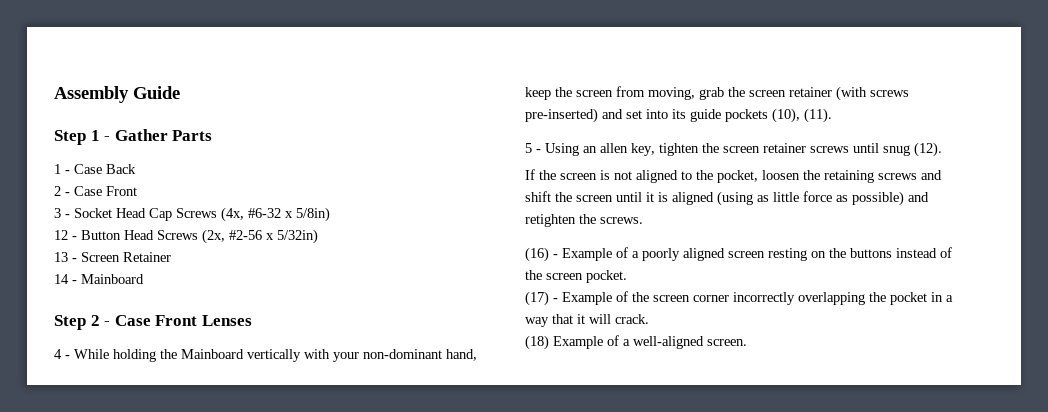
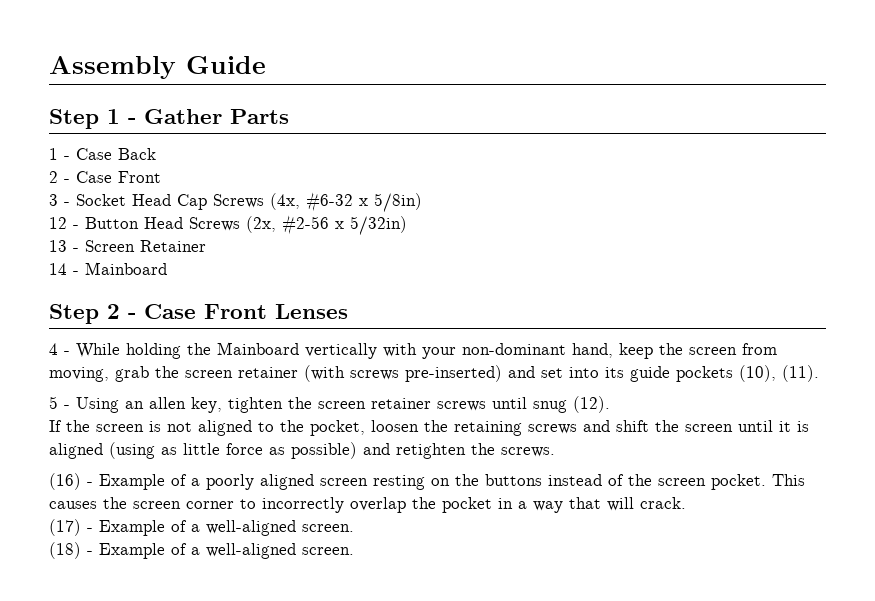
[525,291,865,306] // (17) - Example of the screen corner incorrectly overlapping -> [772,474,805,486] [49,497,406,513] This causes the screen corner to incorrectly overlap
[577,314,585,324] it -> (601, 503) none
[525,335,747,350] (18) Example of a well-aligned screen. -> [49,519,354,536] [49,542,354,559] (17) - Example of a well-aligned screen. // (18) - Example of a well-aligned screen.

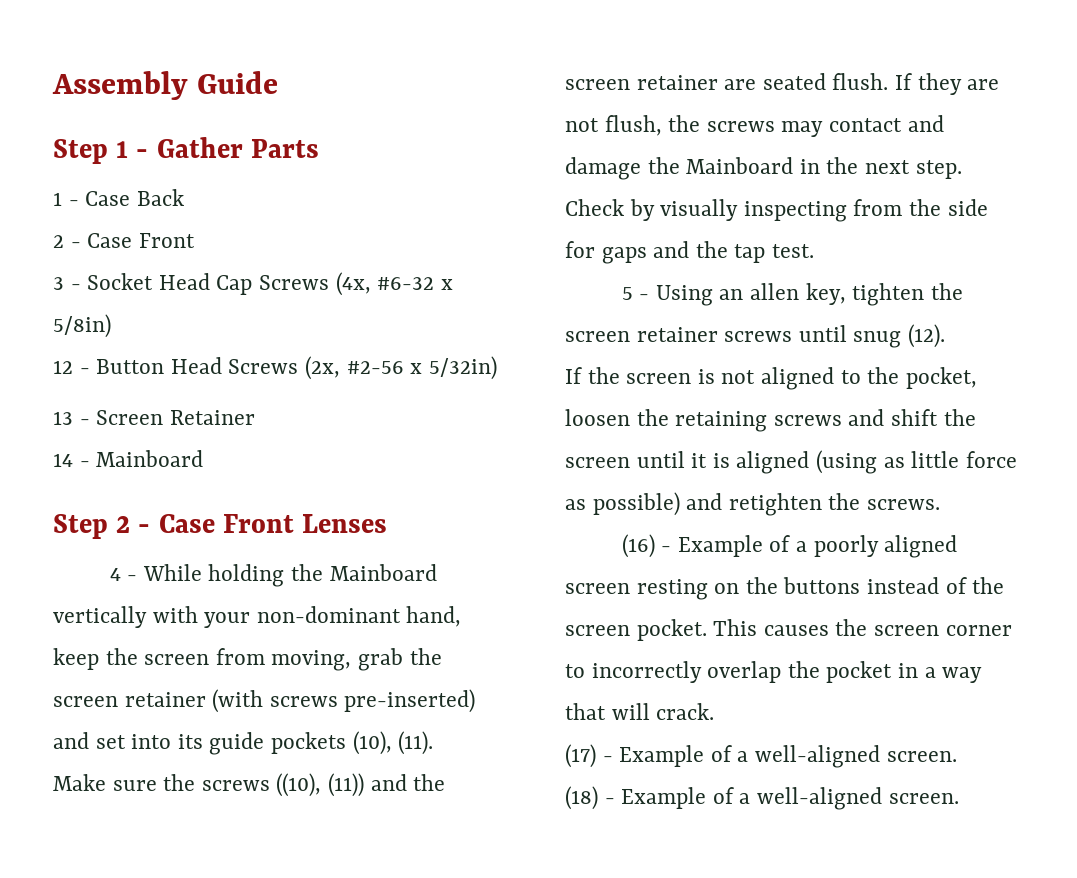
(819, 373) none -> [53,773,446,797] [565,73,1000,95] [565,115,944,137] [565,157,962,180] [565,199,988,222] [565,241,815,264] // Make sure the screws ((10), (11)) and the screen retainer are seated flush. If they are not flush, the screws may contact and damage the Mainboard in the next step. Check by visually inspecting from the side for gaps and the tap test.

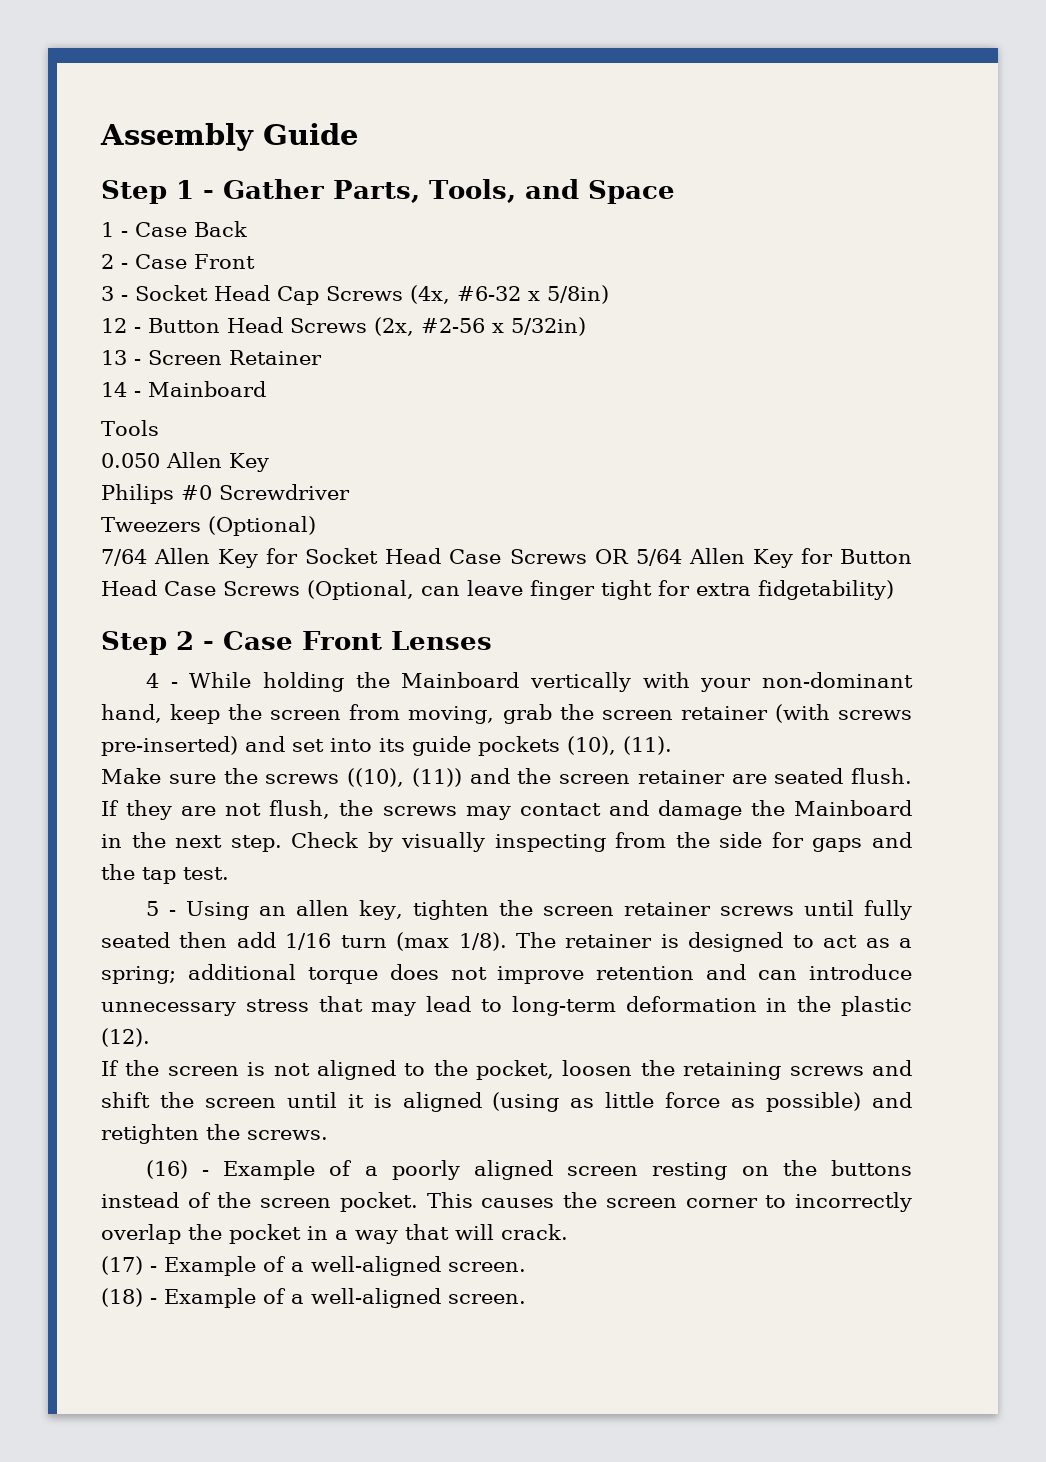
[250,139,319,158] Parts -> [333,179,675,204] Parts, Tools, and Space
(204, 458) none -> [101,420,159,436] [101,452,269,472] [101,484,350,504] [101,516,316,536] [101,548,913,568] [101,580,894,600] // Tools // 0.050 Allen Key // Philips #0 Screwdriver // Tweezers (Optional) // 7/64 Allen Key for Socket Head Case Screws OR 5/64 Allen Key for Button Head Case Screws (Optional, can leave finger tight for extra fidgetability)
[853,331,902,348] snug -> [864,900,913,920] [101,932,913,952] [101,964,913,984] [101,996,912,1016] fully seated then add 1/16 turn (max 1/8). The retainer is designed to act as a spring; additional torque does not improve retention and can introduce unnecessary stress that may lead to long-term deformation in the plastic

